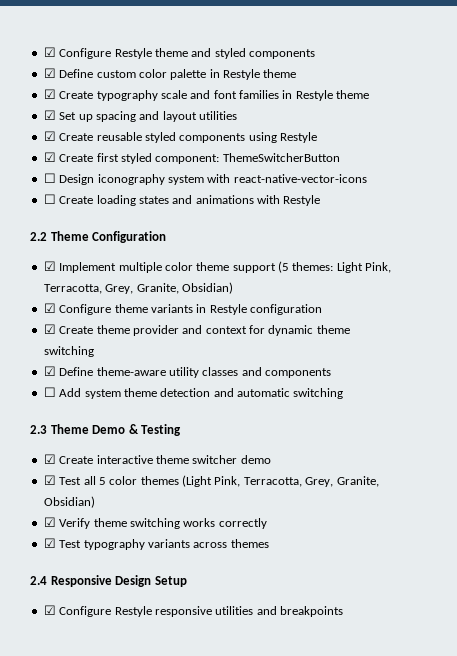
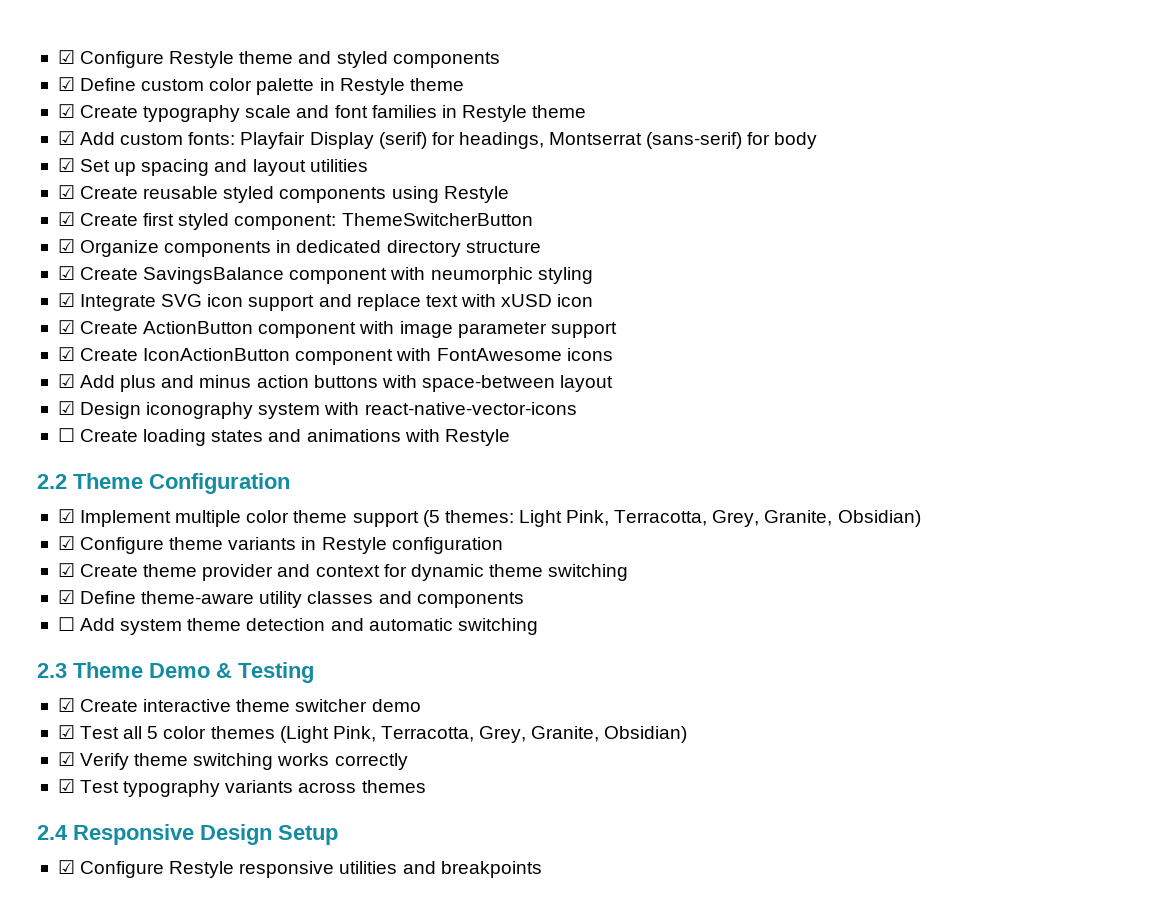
(370, 94) none -> [57,131,818,149] // ☑ Add custom fonts: Playfair Display (serif) for headings, Montserrat (sans-serif) for body
[43,173,56,183] ☐ -> [57,239,541,257] [57,266,593,284] [57,293,594,311] [57,320,617,338] [57,347,613,365] [57,374,614,392] [57,401,75,415] ☑ Organize components in dedicated directory structure // ☑ Create SavingsBalance component with neumorphic styling // ☑ Integrate SVG icon support and replace text with xUSD icon // ☑ Create ActionButton component with image parameter support // ☑ Create IconActionButton component with FontAwesome icons // ☑ Add plus and minus action buttons with space-between layout // ☑

